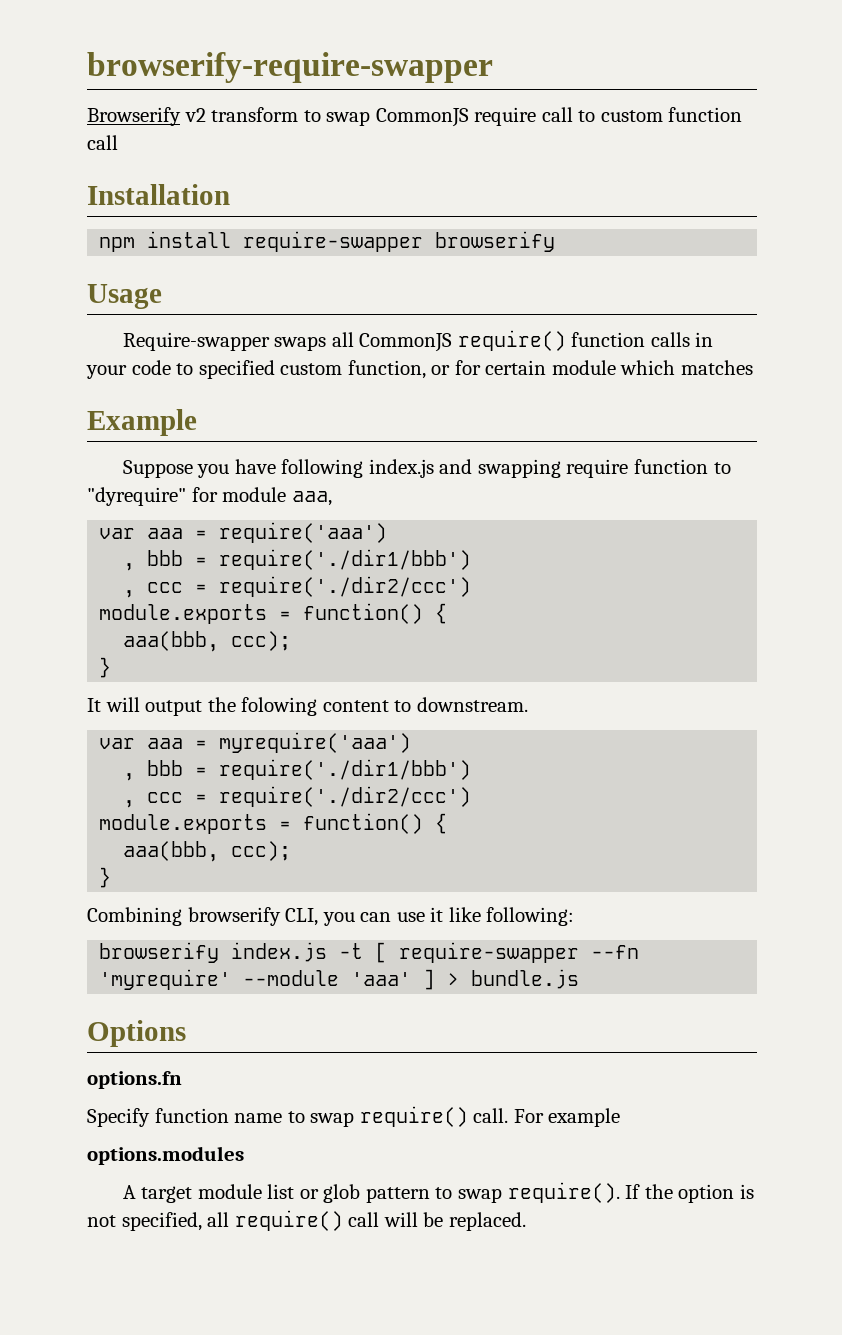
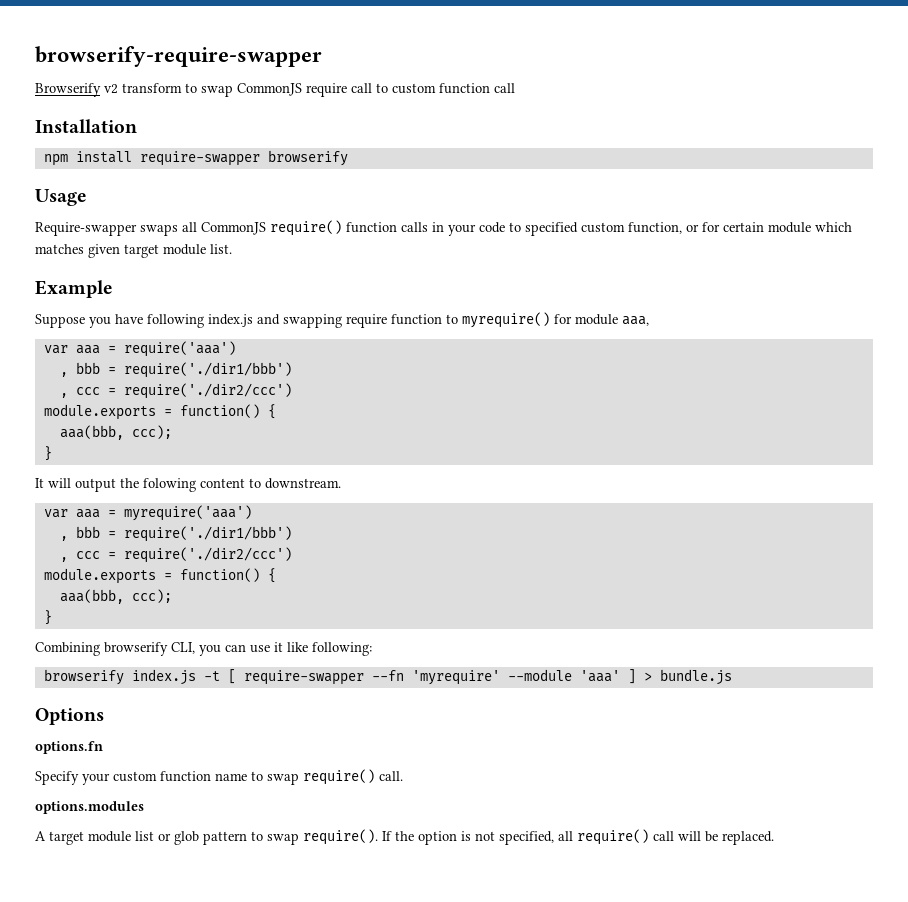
(753, 367) none -> [88,244,232,258] given target module list.
[87,487,186,506] "dyrequire" -> [462,312,550,328] myrequire()
(150, 1117) none -> [82,771,157,785] your custom
[513,1108,621,1127] For example -> (403, 776) none

